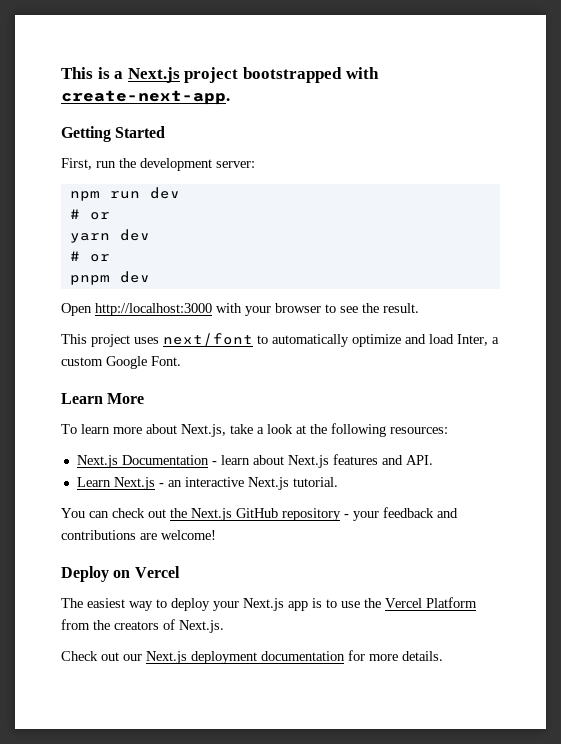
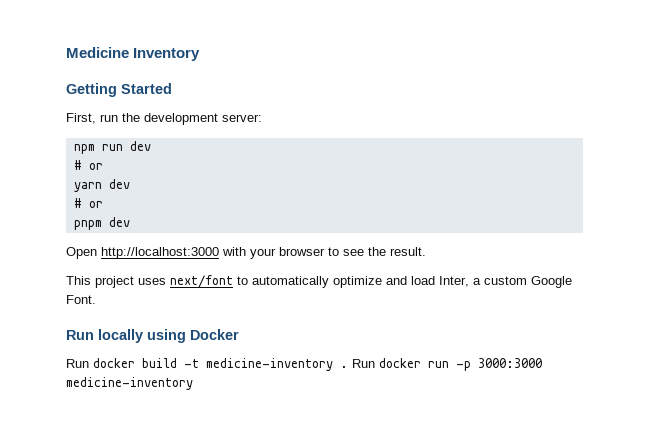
[61,67,379,83] [61,90,230,105] This is a Next.js project bootstrapped with create-next-app. -> [66,47,201,61] Medicine Inventory
[61,393,145,404] [61,423,448,437] [76,454,433,468] [76,477,338,490] [61,507,458,521] [61,530,216,540] [61,566,180,582] [61,597,477,611] [61,619,224,633] [61,650,443,664] Learn More // To learn more about Next.js, take a look at the following resources: // Next.js Documentation - learn about Next.js features and API. // Learn Next.js - an interactive Next.js tutorial. // You can check out the Next.js GitHub repository - your feedback and contributions are welcome! // Deploy on Vercel // The easiest way to deploy your Next.js app is to use the Vercel Platform from the creators of Next.js. // Check out our Next.js deployment documentation for more details. -> [66,329,239,343] [66,358,542,371] [66,377,193,390] Run locally using Docker // Run docker build -t medicine-inventory . Run docker run -p 3000:3000 medicine-inventory

